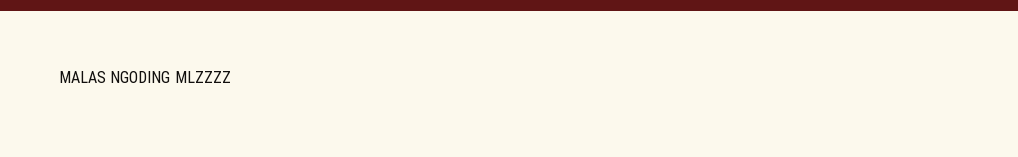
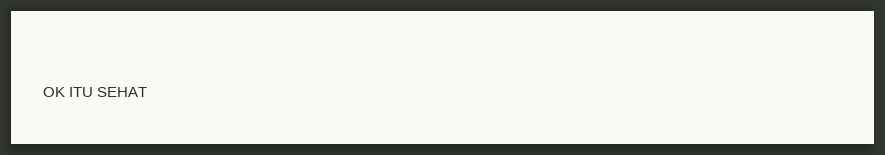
[59,71,231,83] MALAS NGODING MLZZZZ -> [43,87,148,97] OK ITU SEHAT

